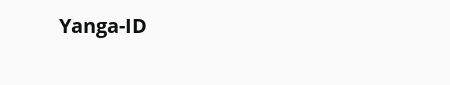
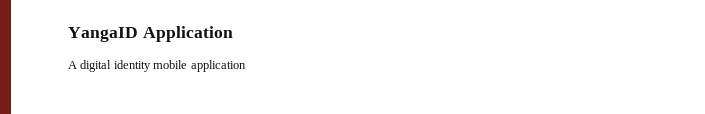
[59,19,147,38] Yanga-ID -> [68,26,233,42] [68,60,246,72] YangaID Application // A digital identity mobile application

